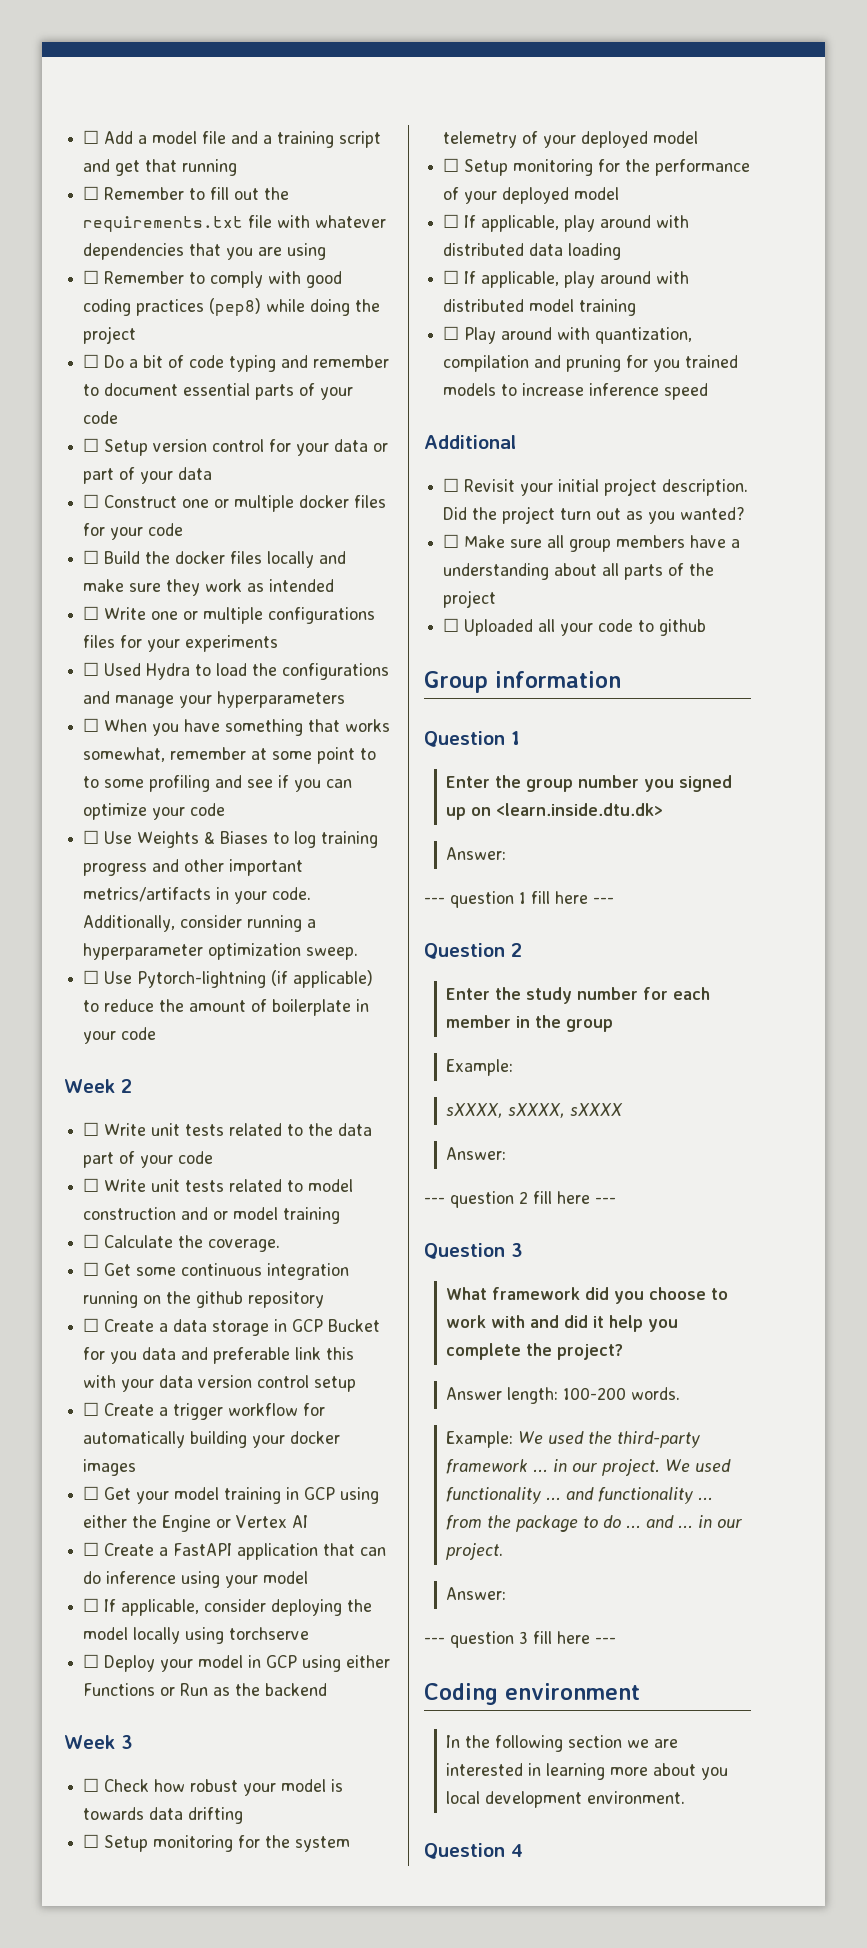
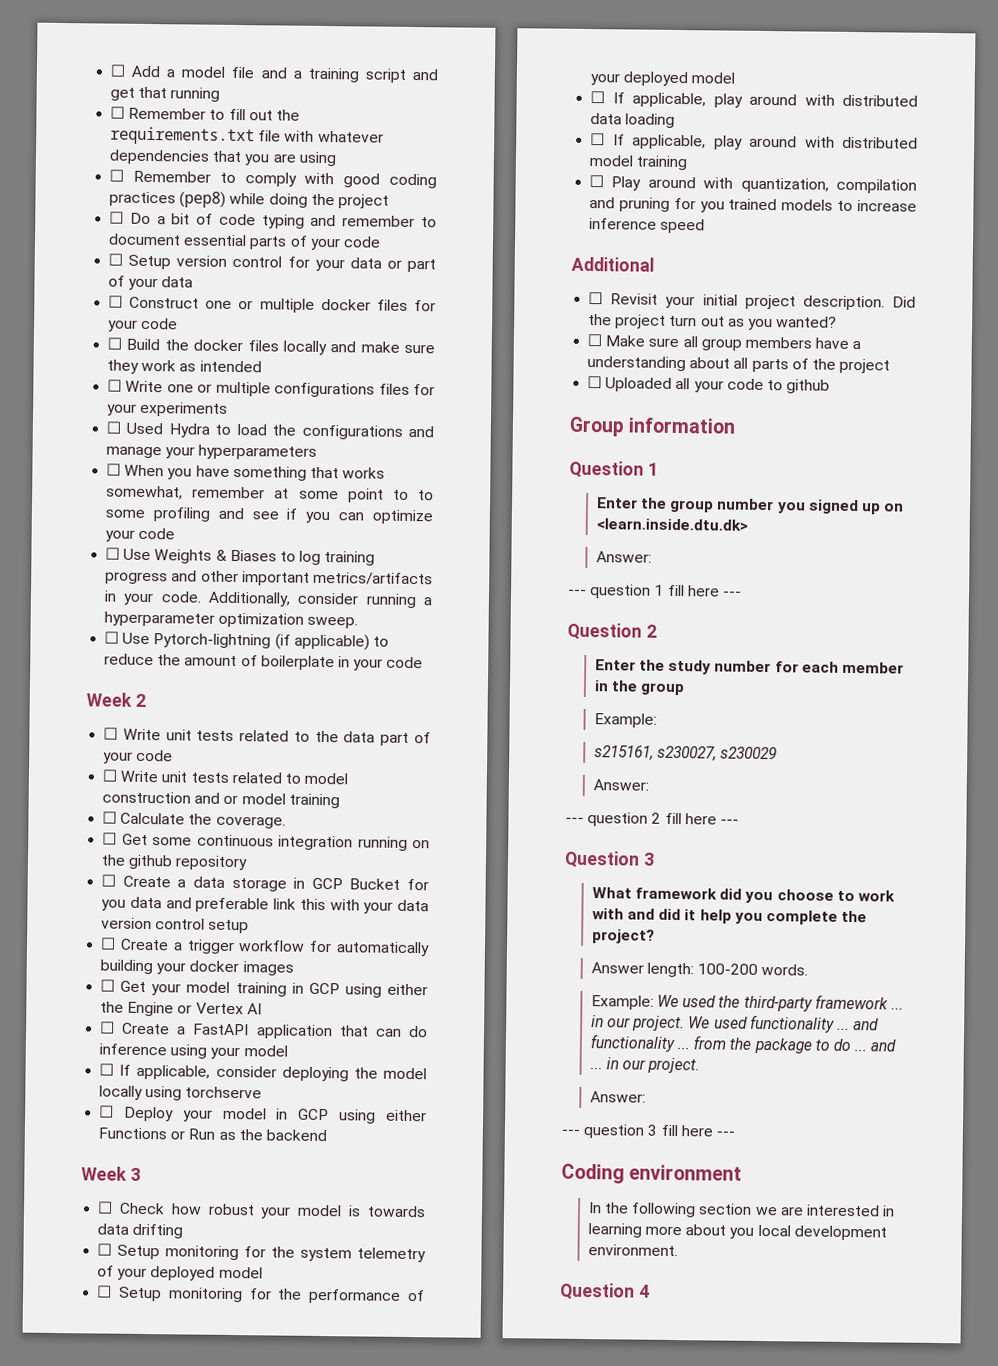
[446,1103,624,1118] sXXXX, sXXXX, sXXXX -> [593,745,778,762] s215161, s230027, s230029

